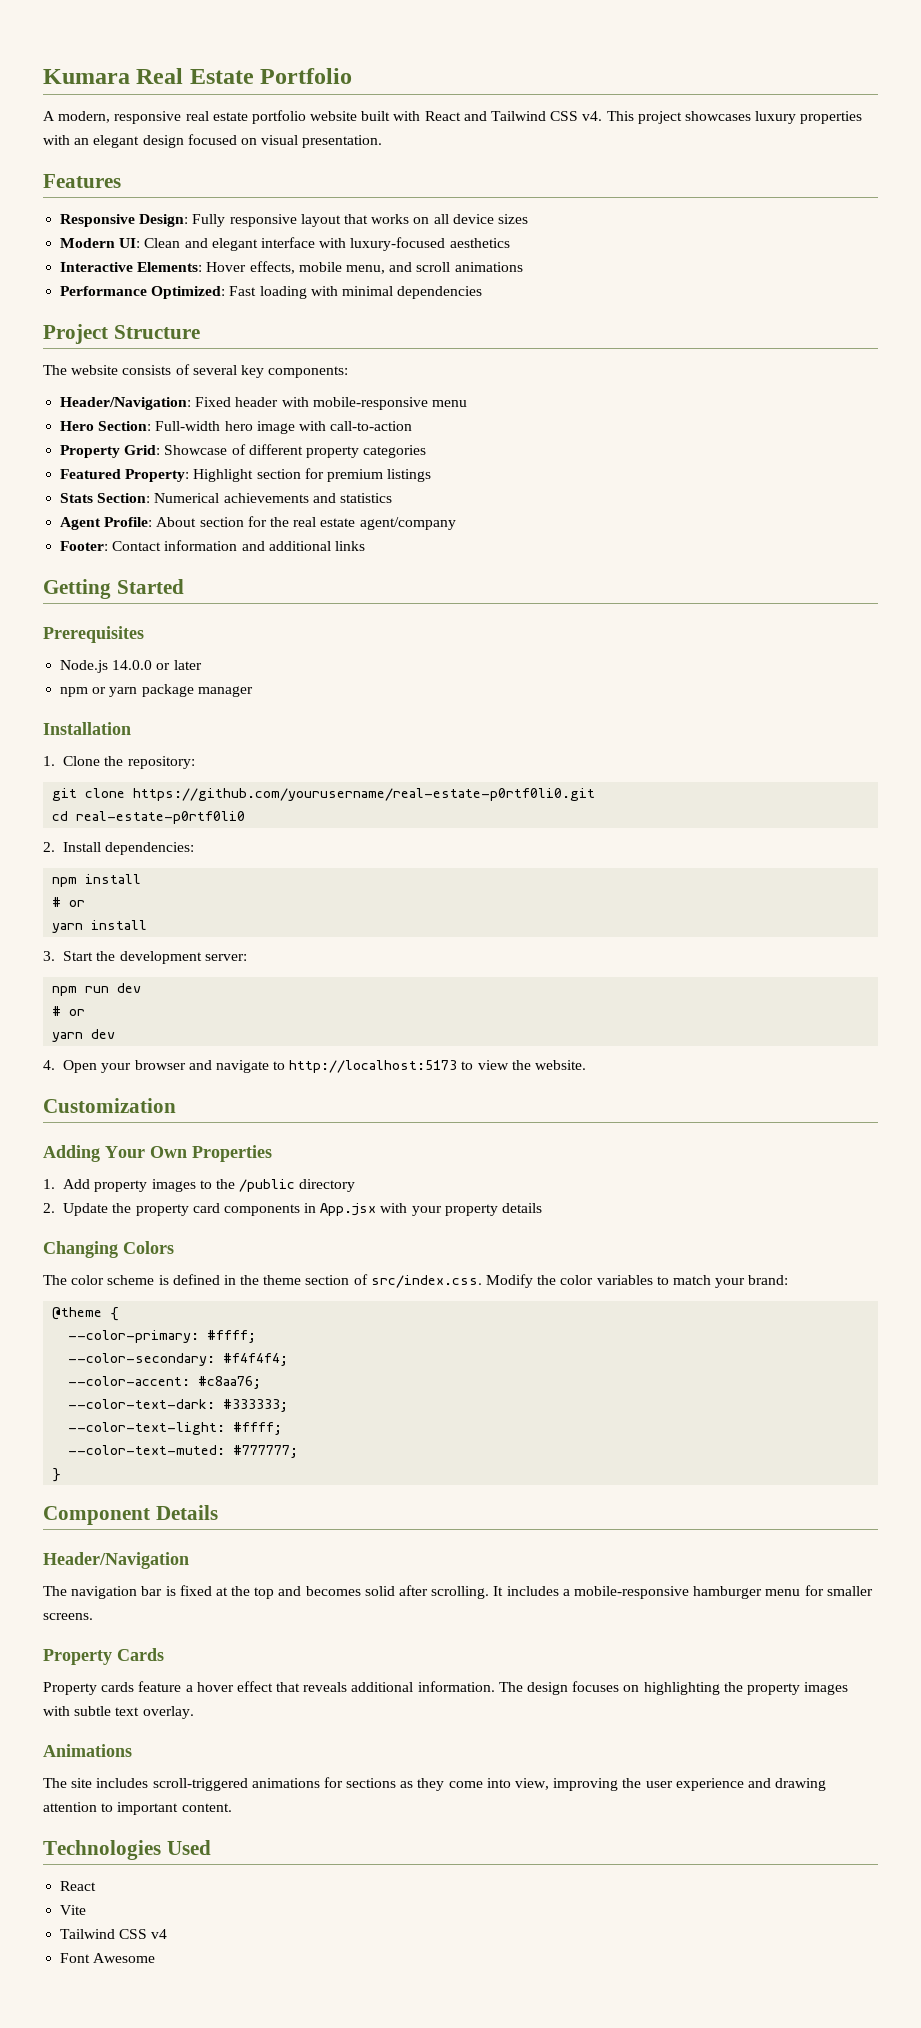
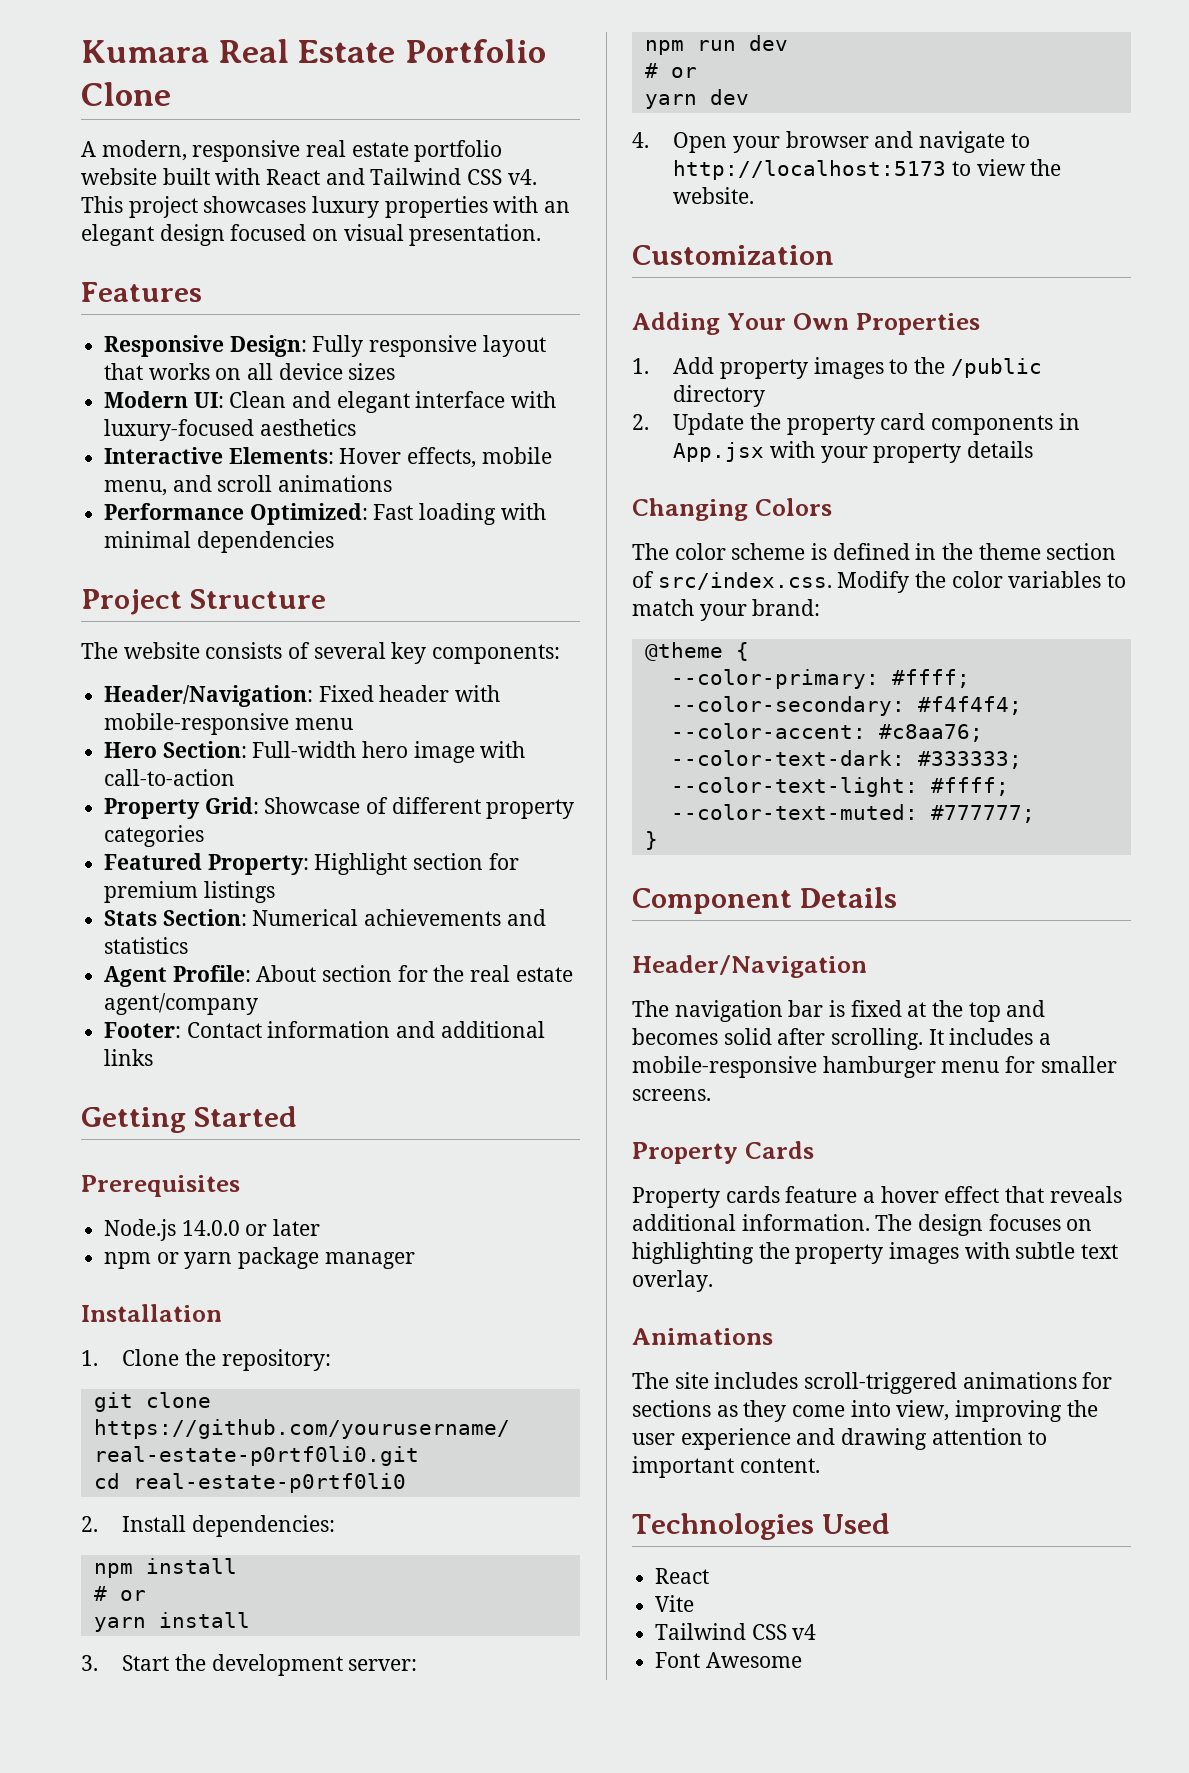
(353, 76) none -> [81,82,171,106] Clone

